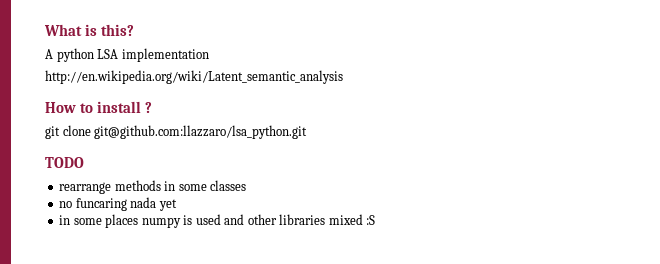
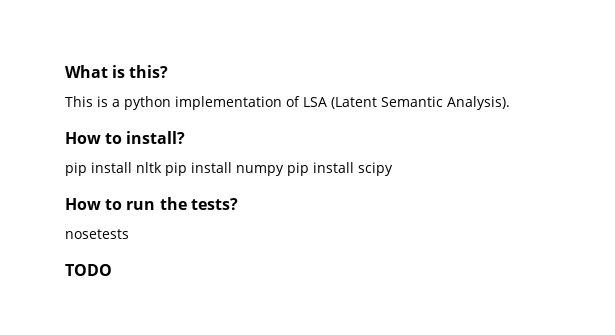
[45,48,209,62] [45,70,343,84] [45,101,153,113] [45,125,308,139] [45,157,84,168] [59,180,247,194] [59,197,177,211] [59,214,376,228] A python LSA implementation // http://en.wikipedia.org/wiki/Latent_semantic_analysis // How to install ? // git clone git@github.com:llazzaro/lsa_python.git // TODO // rearrange methods in some classes // no funcaring nada yet // in some places numpy is used and other libraries mixed :S -> [65,96,510,110] [65,131,186,144] [65,162,393,176] [65,197,238,210] [65,229,129,239] [65,264,112,276] This is a python implementation of LSA (Latent Semantic Analysis). // How to install? // pip install nltk pip install numpy pip install scipy // How to run the tests? // nosetests // TODO

